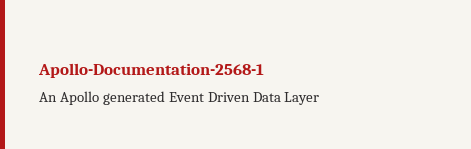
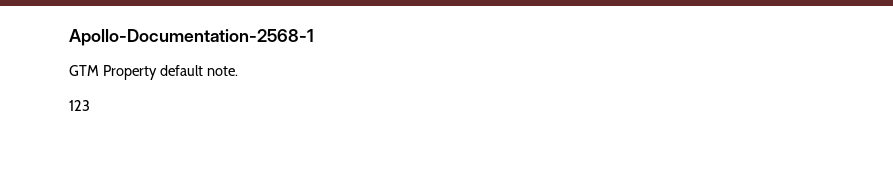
[39,91,320,105] An Apollo generated Event Driven Data Layer -> [69,65,238,80] [69,100,90,111] GTM Property default note. // 123

